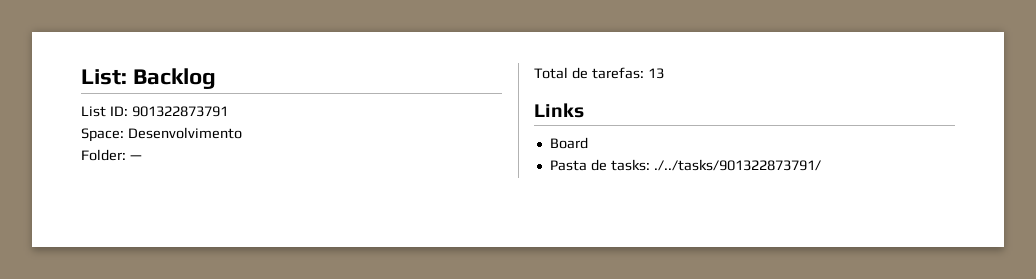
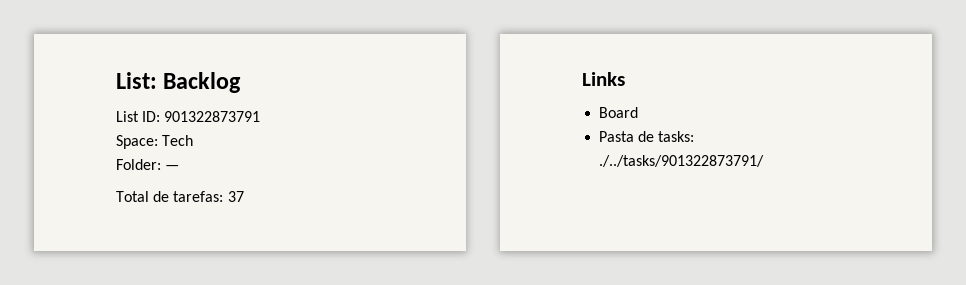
[127,127,242,139] Desenvolvimento -> [162,135,194,146] Tech
[647,68,664,79] 13 -> [227,191,244,202] 37

